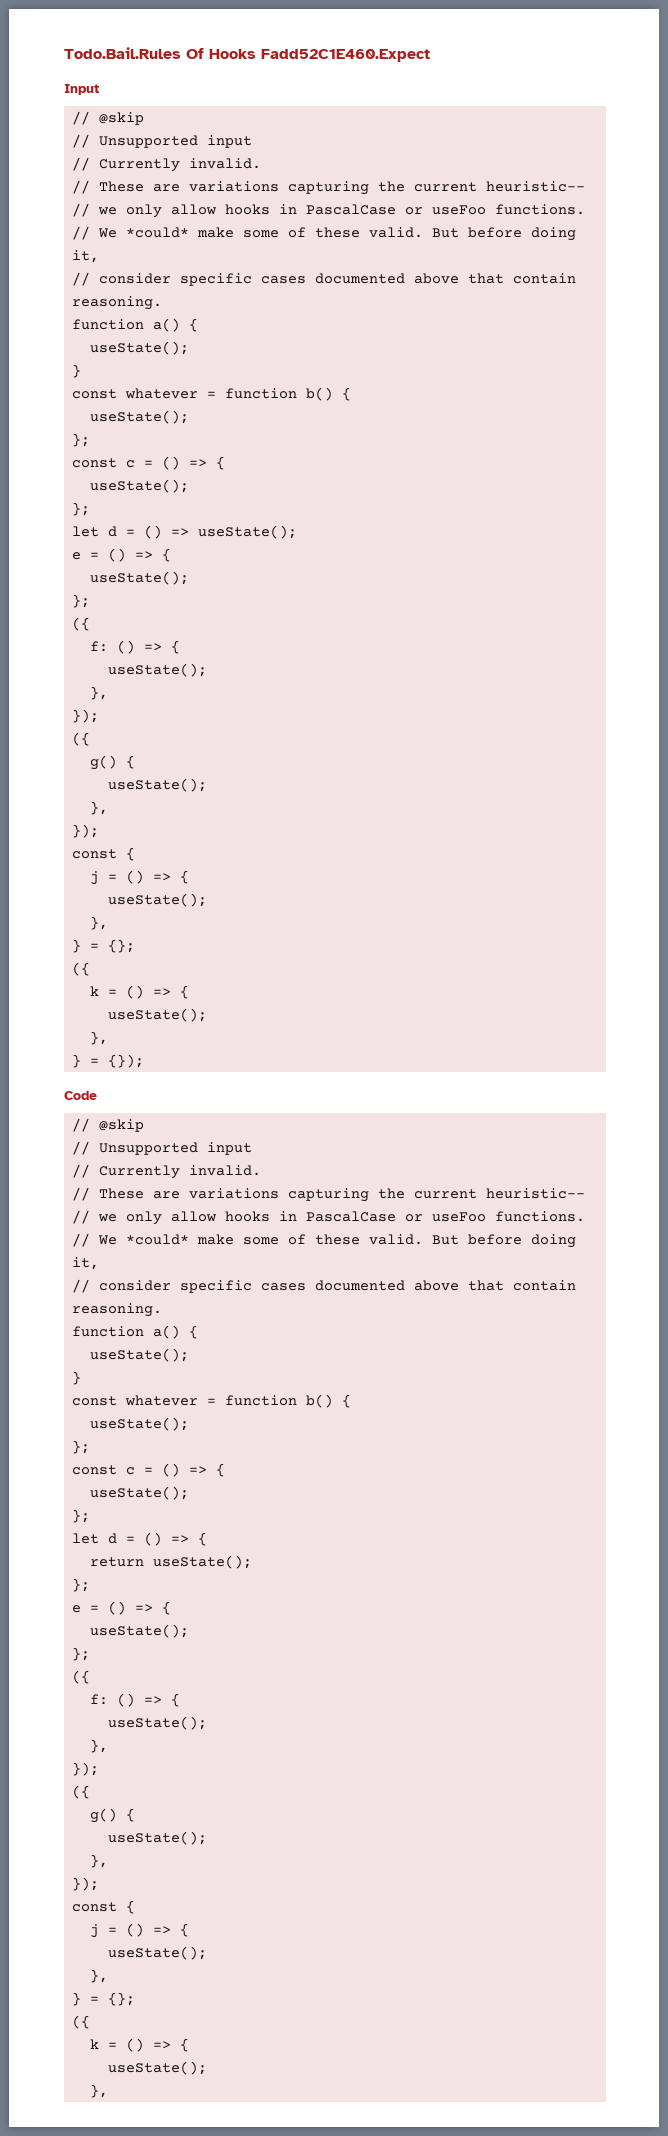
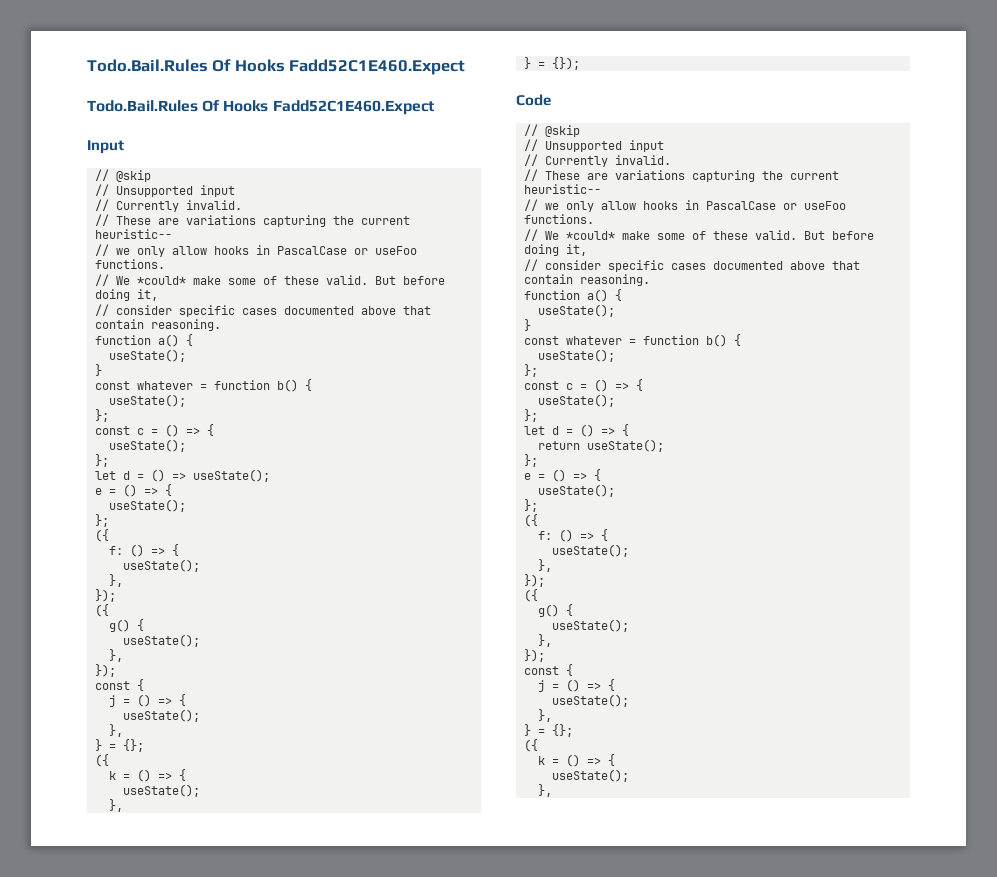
[64,47,430,62] Todo.Bail.Rules Of Hooks Fadd52C1E460.Expect -> [87,59,466,75] [87,100,434,115] Todo.Bail.Rules Of Hooks Fadd52C1E460.Expect // Todo.Bail.Rules Of Hooks Fadd52C1E460.Expect

